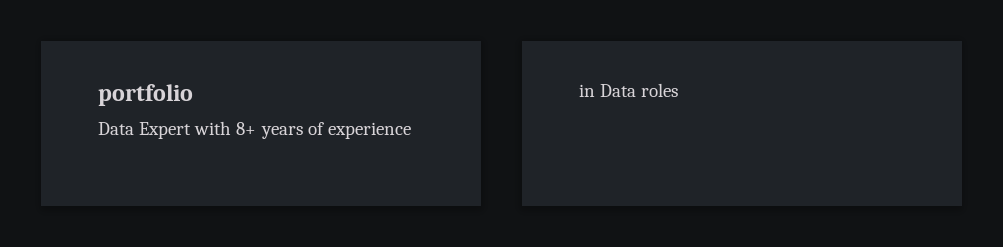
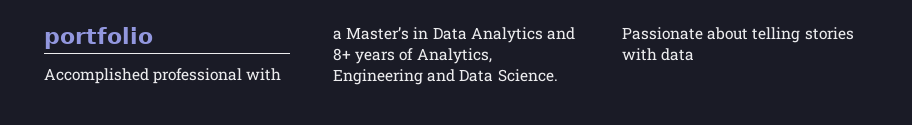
[98,121,411,139] [579,83,679,97] Data Expert with 8+ years of experience in Data roles -> [44,68,282,84] [333,27,575,43] [333,48,492,64] [333,69,558,85] [622,27,854,43] [622,48,695,61] Accomplished professional with a Master’s in Data Analytics and 8+ years of Analytics, Engineering and Data Science. Passionate about telling stories with data

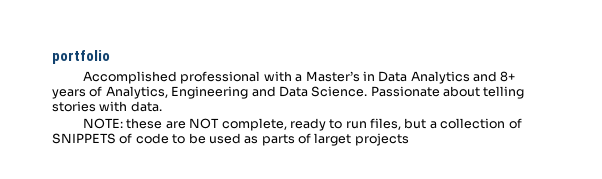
[661,48,695,61] data -> [130,101,162,112] [83,118,522,131] [52,133,409,146] data. // NOTE: these are NOT complete, ready to run files, but a collection of SNIPPETS of code to be used as parts of larget projects

